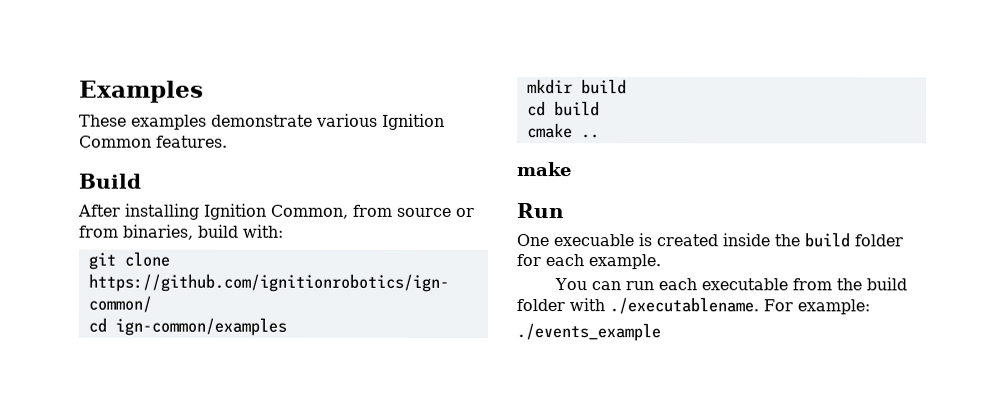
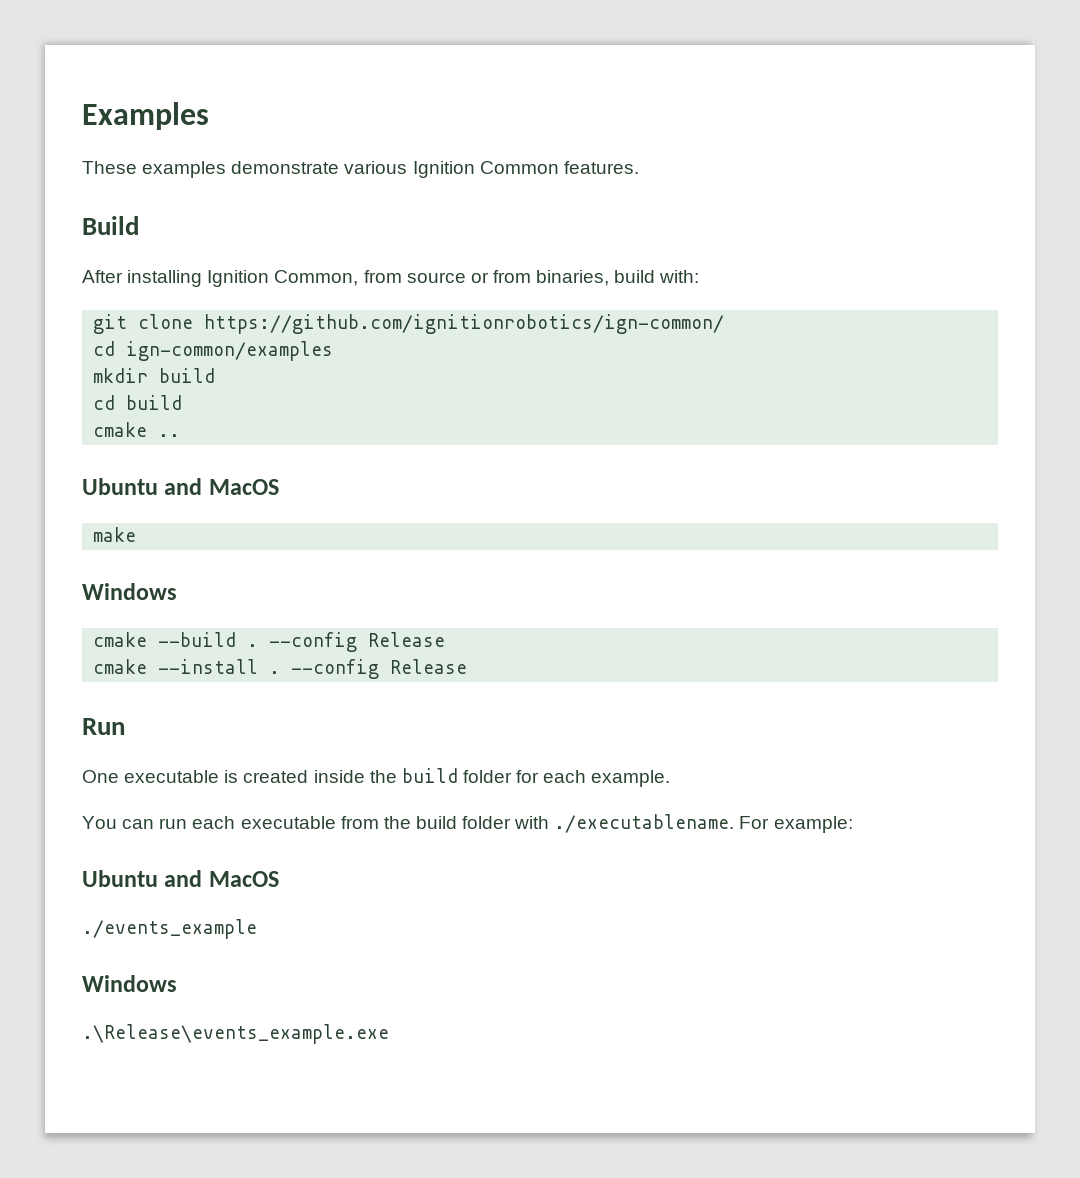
[517,162,572,177] make -> [82,478,279,495] [93,527,137,542] [82,583,177,600] [93,632,446,652] [93,659,468,679] Ubuntu and MacOS // make // Windows // cmake --build . --config Release // cmake --install . --config Release
[553,234,634,247] execuable -> [124,770,220,783] executable
(870, 307) none -> [82,870,279,887] // Ubuntu and MacOS
(661, 332) none -> [82,975,177,992] [82,1024,389,1044] // Windows // .\Release\events_example.exe

